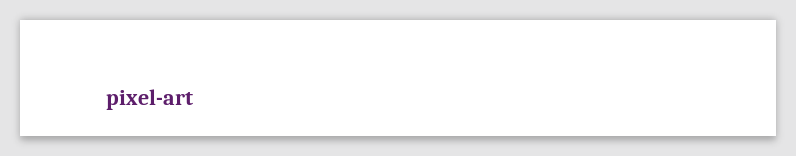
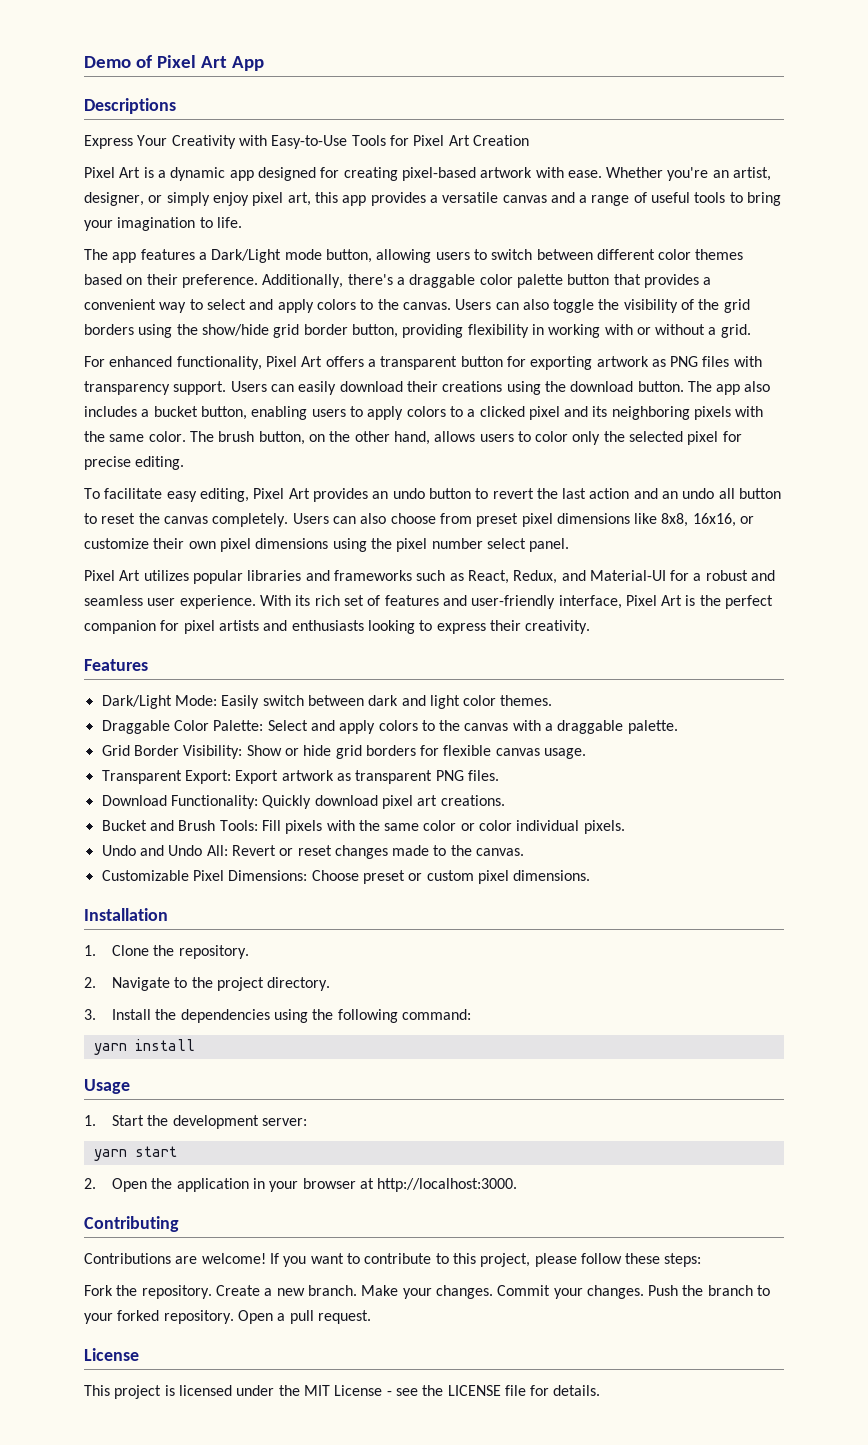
[106,89,193,110] pixel-art -> [84,55,264,71] [84,98,176,114] [84,135,529,149] [84,167,772,181] [84,192,782,206] [84,217,242,231] [84,249,744,263] [84,274,712,288] [84,299,750,313] [84,324,751,338] [84,356,762,370] [84,381,771,395] [84,406,764,420] [84,431,742,445] [84,456,185,470] [84,488,782,502] [84,513,755,527] [84,538,570,552] [84,570,776,584] [84,595,774,609] [84,620,591,634] [84,659,148,671] [101,695,553,709] [101,720,678,734] [101,745,587,759] [101,770,499,784] [101,795,505,809] [101,820,625,834] [101,845,525,859] [101,870,591,884] [84,908,168,921] [84,945,249,959] [84,977,331,991] [84,1009,471,1023] [93,1039,195,1055] [84,1079,130,1094] [84,1115,307,1129] [93,1146,177,1161] [84,1178,518,1192] [84,1216,179,1232] [84,1253,702,1267] [84,1285,771,1299] [84,1310,371,1324] [84,1348,139,1361] [84,1385,601,1399] Demo of Pixel Art App // Descriptions // Express Your Creativity with Easy-to-Use Tools for Pixel Art Creation // Pixel Art is a dynamic app designed for creating pixel-based artwork with ease. Whether you're an artist, designer, or simply enjoy pixel art, this app provides a versatile canvas and a range of useful tools to bring your imagination to life. // The app features a Dark/Light mode button, allowing users to switch between different color themes based on their preference. Additionally, there's a draggable color palette button that provides a convenient way to select and apply colors to the canvas. Users can also toggle the visibility of the grid borders using the show/hide grid border button, providing flexibility in working with or without a grid. // For enhanced functionality, Pixel Art offers a transparent button for exporting artwork as PNG files with transparency support. Users can easily download their creations using the download button. The app also includes a bucket button, enabling users to apply colors to a clicked pixel and its neighboring pixels with the same color. The brush button, on the other hand, allows users to color only the selected pixel for precise editing. // To facilitate easy editing, Pixel Art provides an undo button to revert the last action and an undo all button to reset the canvas completely. Users can also choose from preset pixel dimensions like 8x8, 16x16, or customize their own pixel dimensions using the pixel number select panel. // Pixel Art utilizes popular libraries and frameworks such as React, Redux, and Material-UI for a robust and seamless user experience. With its rich set of features and user-friendly interface, Pixel Art is the perfect companion for pixel artists and enthusiasts looking to express their creativity. // Features // Dark/Light Mode: Easily switch between dark and light color themes. // Draggable Color Palette: Select and apply colors to the canvas with a draggable palette. // Grid Border Visibility: Show or hide grid borders for flexible canvas usage. // Transparent Export: Export artwork as transparent PNG files. // Download Functionality: Quickly download pixel art creations. // Bucket and Brush Tools: Fill pixels with the same color or color individual pixels. // Undo and Undo All: Revert or reset changes made to the canvas. // Customizable Pixel Dimensions: Choose preset or custom pixel dimensions. // Installation // 1. Clone the repository. // 2. Navigate to the project directory. // 3. Install the dependencies using the following command: // yarn install // Usage // 1. Start the development server: // yarn start // 2. Open the application in your browser at http://localhost:3000. // Contributing // Contributions are welcome! If you want to contribute to this project, please follow these steps: // Fork the repository. Create a new branch. Make your changes. Commit your changes. Push the branch to your forked repository. Open a pull request. // License // This project is licensed under the MIT License - see the LICENSE file for details.

